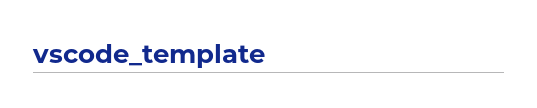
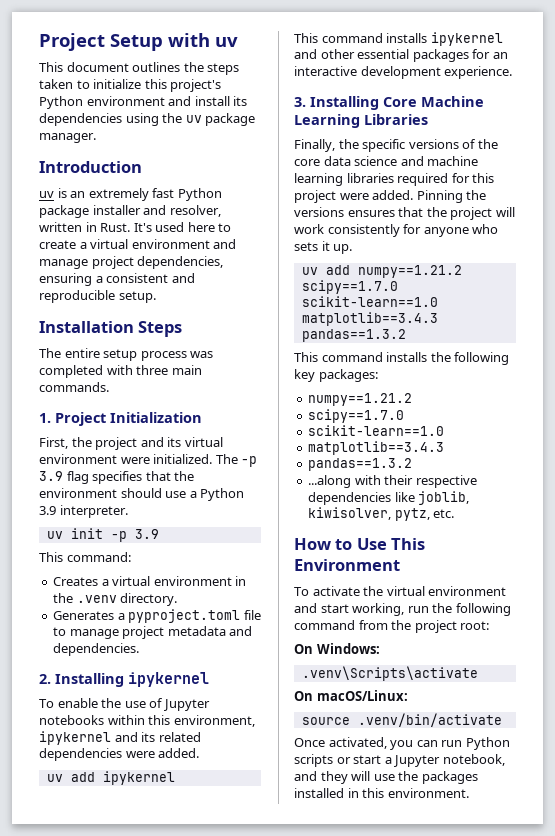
[32,44,265,68] vscode_template -> [39,33,238,51] [39,62,240,75] [39,79,222,92] [39,96,248,109] [39,113,256,126] [39,133,96,143] [39,161,142,173] [39,188,222,201] [39,205,221,218] [39,222,232,232] [39,239,237,249] [39,256,224,269] [39,273,195,286] [39,290,156,303] [39,321,183,337] [39,348,214,361] [39,365,202,378] [39,382,109,392] [39,412,202,426] [39,437,223,450] [39,454,258,467] [39,471,195,484] [39,488,245,501] [39,505,128,518] [46,528,159,542] [39,552,131,562] [53,576,247,586] [53,593,178,606] [53,609,261,623] [53,626,253,639] [53,643,140,656] [39,672,209,687] [39,698,210,711] [39,715,255,727] [39,731,201,745] [39,748,200,761] [46,771,175,785] [294,32,503,46] [294,49,508,62] [294,66,513,79] [294,96,484,110] [294,114,428,128] [294,139,498,152] [294,156,479,166] [294,173,495,186] [294,190,487,203] [294,207,515,220] [294,224,499,237] [294,241,353,254] [301,265,462,278] [301,280,398,294] [301,296,438,307] [301,312,438,326] [301,329,406,342] [294,352,510,365] [294,369,378,382] [308,393,413,406] [308,409,405,423] [308,425,445,436] [308,441,445,455] [308,458,413,471] [308,475,477,488] [308,491,470,505] [308,507,455,521] [294,538,426,550] [294,559,400,571] [294,586,507,596] [294,603,511,616] [294,620,490,633] [294,643,380,654] [301,666,478,681] [294,690,408,701] [301,713,502,727] [294,737,510,750] [294,754,505,767] [294,771,478,784] [294,788,469,798] Project Setup with uv // This document outlines the steps taken to initialize this project's Python environment and install its dependencies using the uv package manager. // Introduction // uv is an extremely fast Python package installer and resolver, written in Rust. It's used here to create a virtual environment and manage project dependencies, ensuring a consistent and reproducible setup. // Installation Steps // The entire setup process was completed with three main commands. // 1. Project Initialization // First, the project and its virtual environment were initialized. The -p 3.9 flag specifies that the environment should use a Python 3.9 interpreter. // uv init -p 3.9 // This command: // Creates a virtual environment in the .venv directory. // Generates a pyproject.toml file to manage project metadata and dependencies. // 2. Installing ipykernel // To enable the use of Jupyter notebooks within this environment, ipykernel and its related dependencies were added. // uv add ipykernel // This command installs ipykernel and other essential packages for an interactive development experience. // 3. Installing Core Machine Learning Libraries // Finally, the specific versions of the core data science and machine learning libraries required for this project were added. Pinning the versions ensures that the project will work consistently for anyone who sets it up. // uv add numpy==1.21.2 scipy==1.7.0 scikit-learn==1.0 matplotlib==3.4.3 pandas==1.3.2 // This command installs the following key packages: // numpy==1.21.2 // scipy==1.7.0 // scikit-learn==1.0 // matplotlib==3.4.3 // pandas==1.3.2 // ...along with their respective dependencies like joblib, kiwisolver, pytz, etc. // How to Use This Environment // To activate the virtual environment and start working, run the following command from the project root: // On Windows: // .venv\Scripts\activate // On macOS/Linux: // source .venv/bin/activate // Once activated, you can run Python scripts or start a Jupyter notebook, and they will use the packages installed in this environment.

